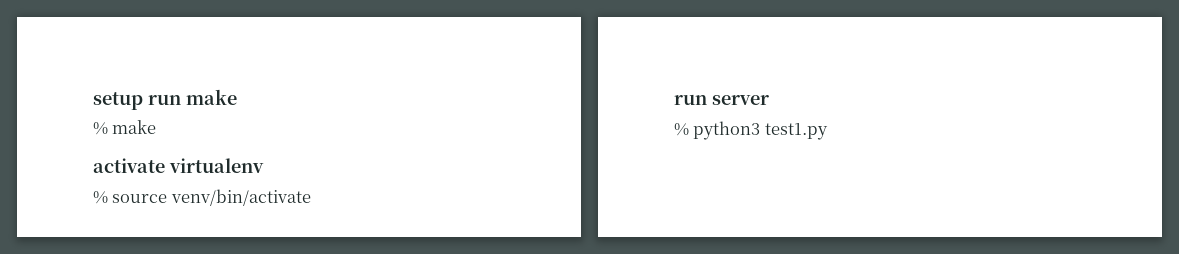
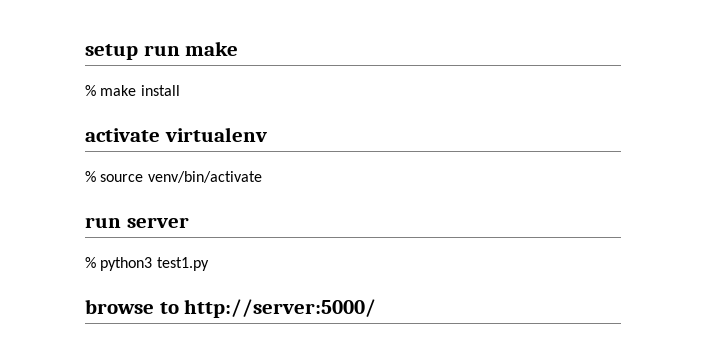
(157, 127) none -> [140,85,180,96] install
(828, 131) none -> [85,299,377,318] // browse to http://server:5000/

